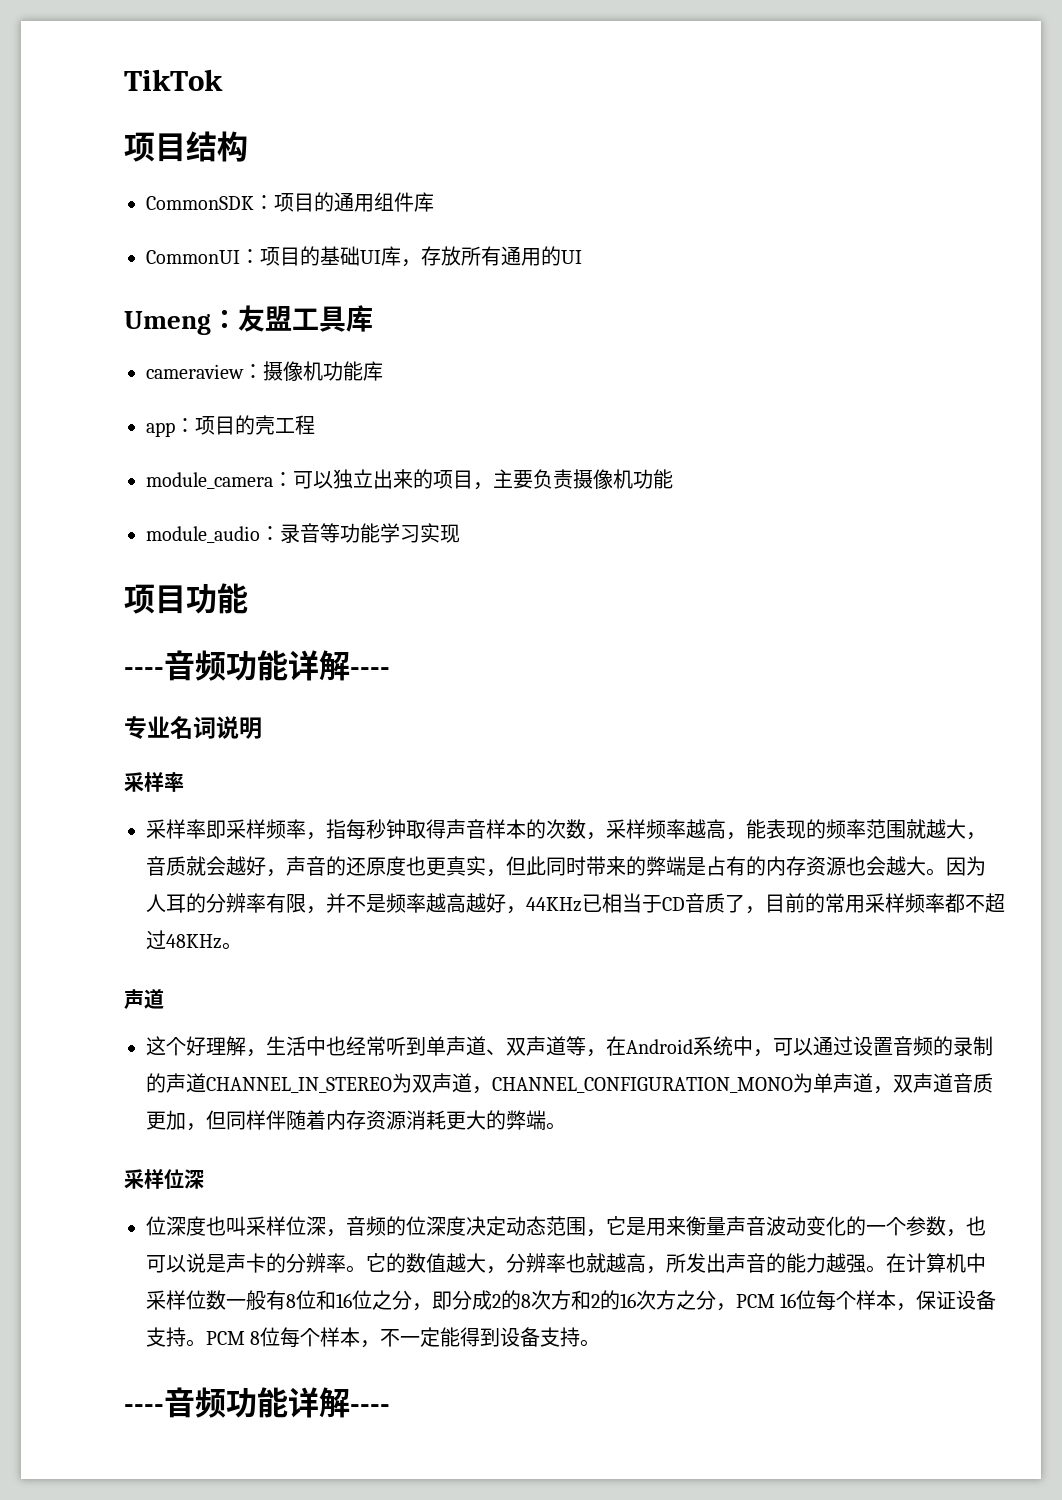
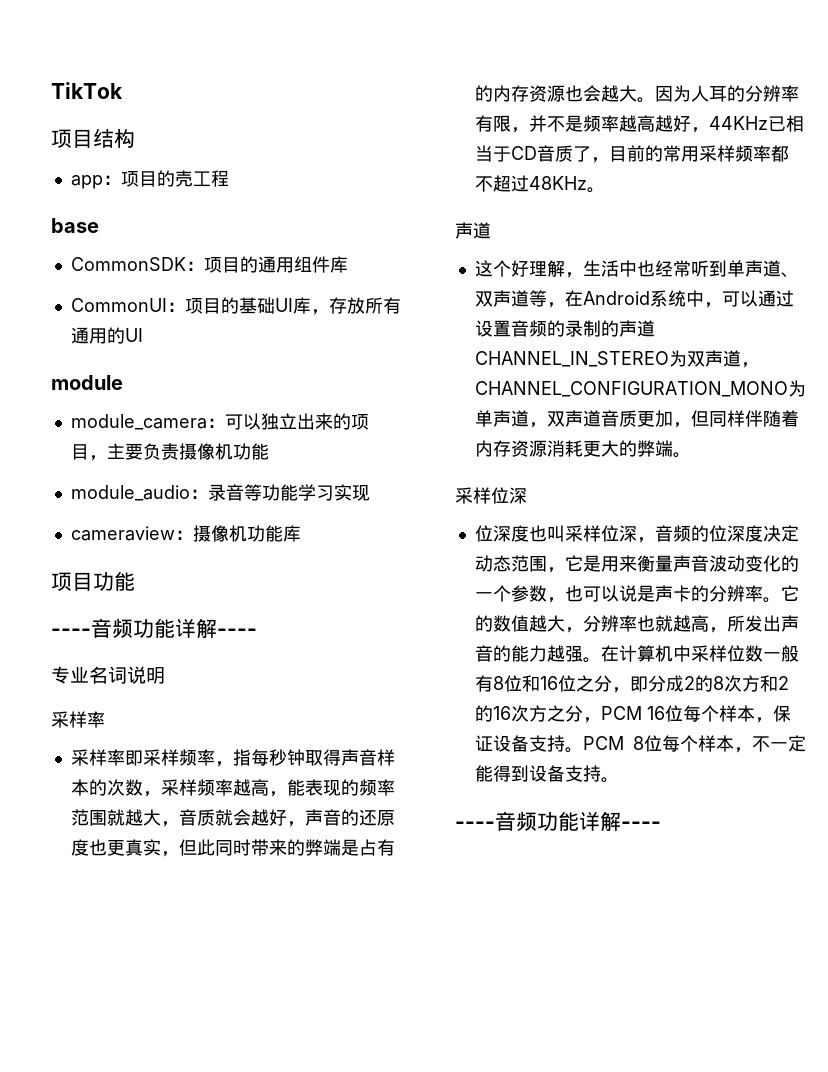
(248, 146) none -> [70,170,229,189] [51,218,99,233] // app：项目的壳工程 // base
[124,305,373,335] [146,361,383,381] [146,415,315,437] Umeng：友盟工具库 // cameraview：摄像机功能库 // app：项目的壳工程 -> [51,375,123,390] module
(460, 533) none -> [70,525,301,542] // cameraview：摄像机功能库

